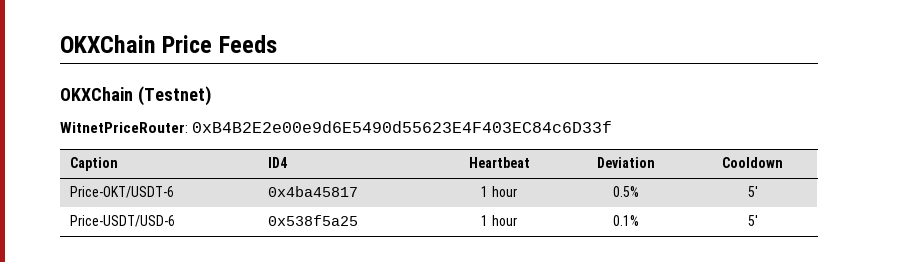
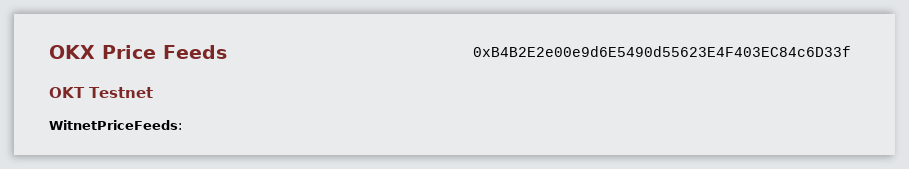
[60,35,156,53] OKXChain -> [49,45,95,59] OKX
[60,86,211,106] [60,121,613,133] [69,157,118,171] [267,157,287,168] [468,157,530,168] [596,157,655,168] [722,157,783,168] [69,186,174,198] [267,186,358,197] [481,186,517,197] [612,186,639,197] [747,186,758,197] [69,215,175,227] [267,215,358,226] [481,215,517,226] [612,215,639,226] [747,215,758,226] OKXChain (Testnet) // WitnetPriceRouter: 0xB4B2E2e00e9d6E5490d55623E4F403EC84c6D33f // Caption | ID4 | Heartbeat | Deviation | Cooldown // Price-OKT/USDT-6 | 0x4ba45817 | 1 hour | 0.5% | 5' // Price-USDT/USD-6 | 0x538f5a25 | 1 hour | 0.1% | 5' -> [49,87,153,98] [49,120,182,130] [473,46,851,57] OKT Testnet // WitnetPriceFeeds: 0xB4B2E2e00e9d6E5490d55623E4F403EC84c6D33f

